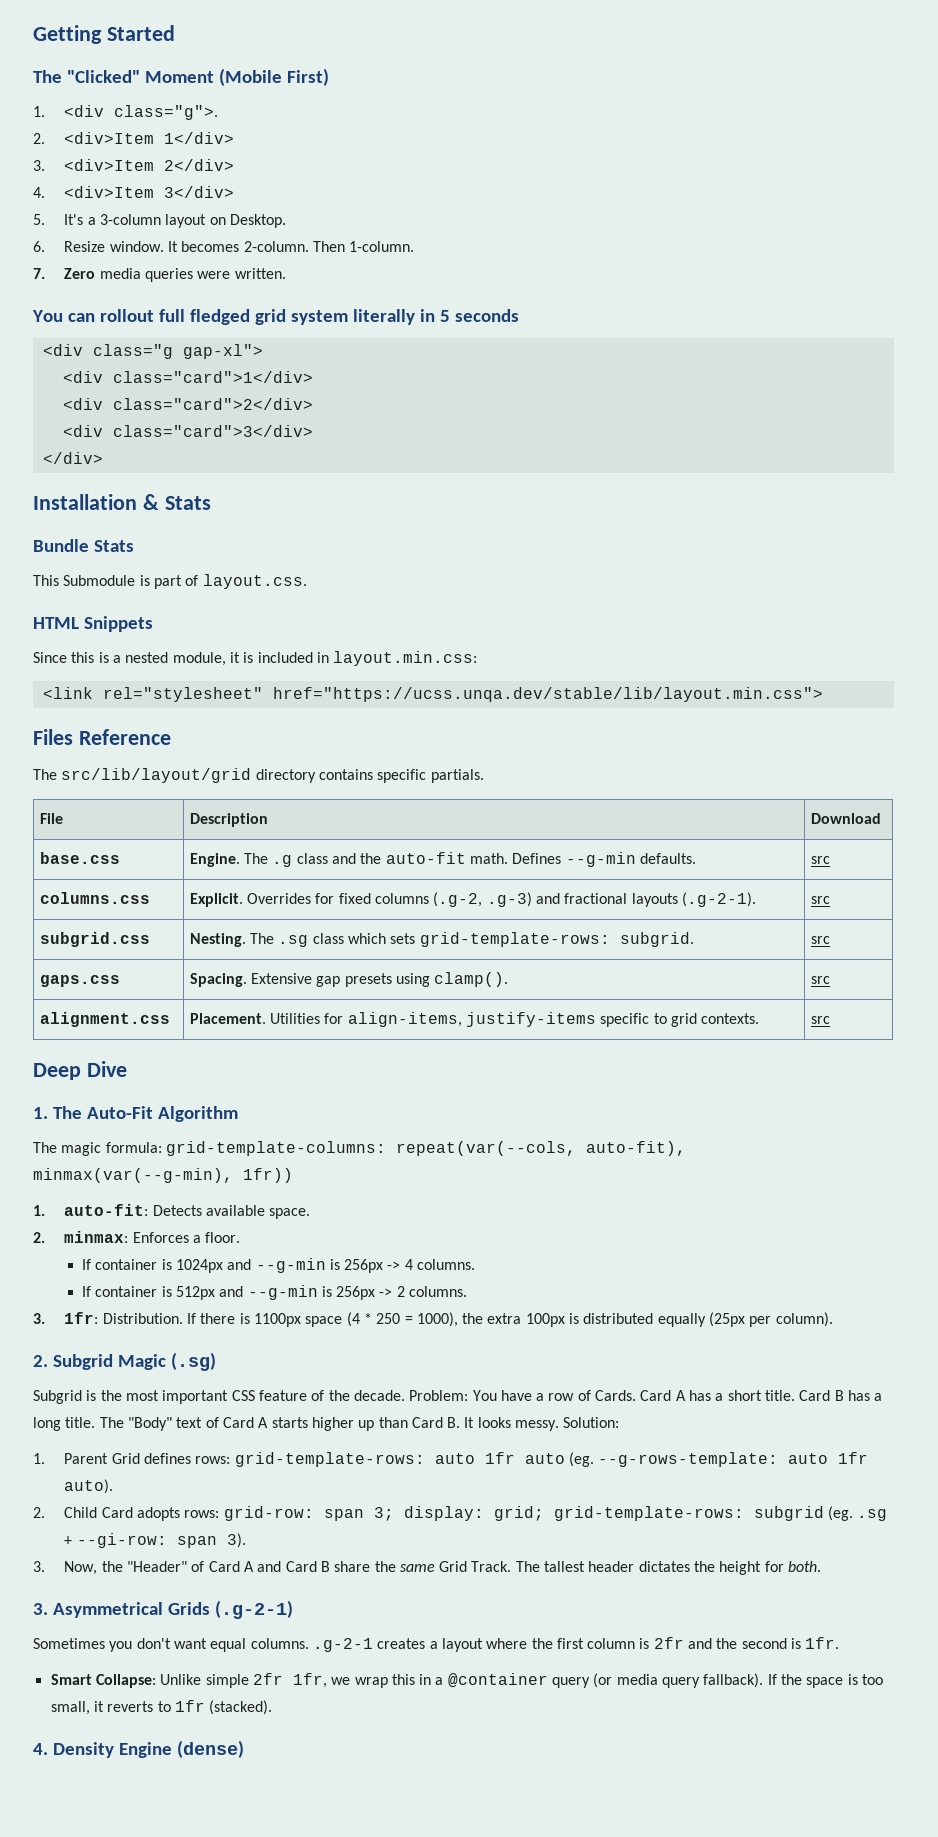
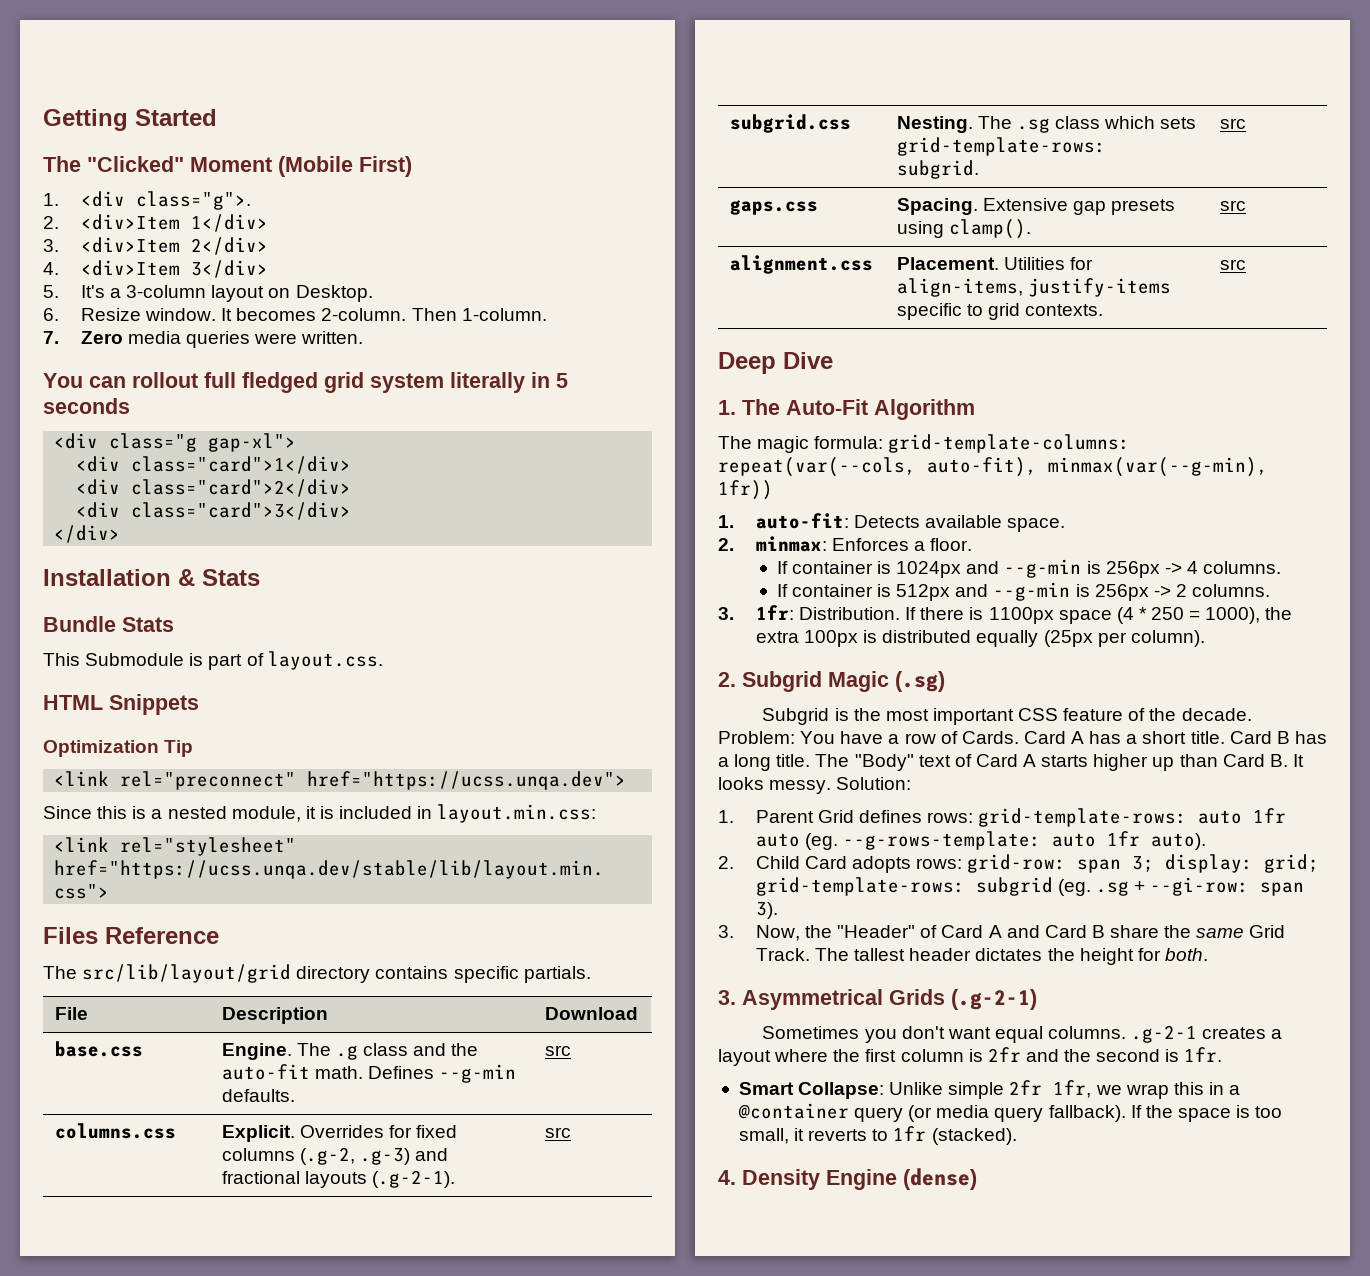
(153, 624) none -> [43,740,194,757] [54,771,627,790] // Optimization Tip // <link rel="preconnect" href="https://ucss.unqa.dev">

